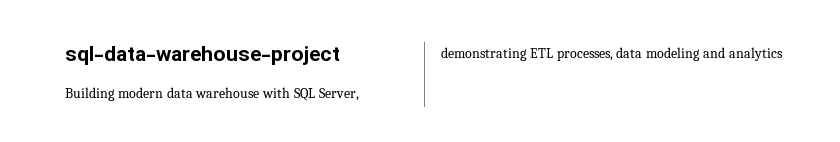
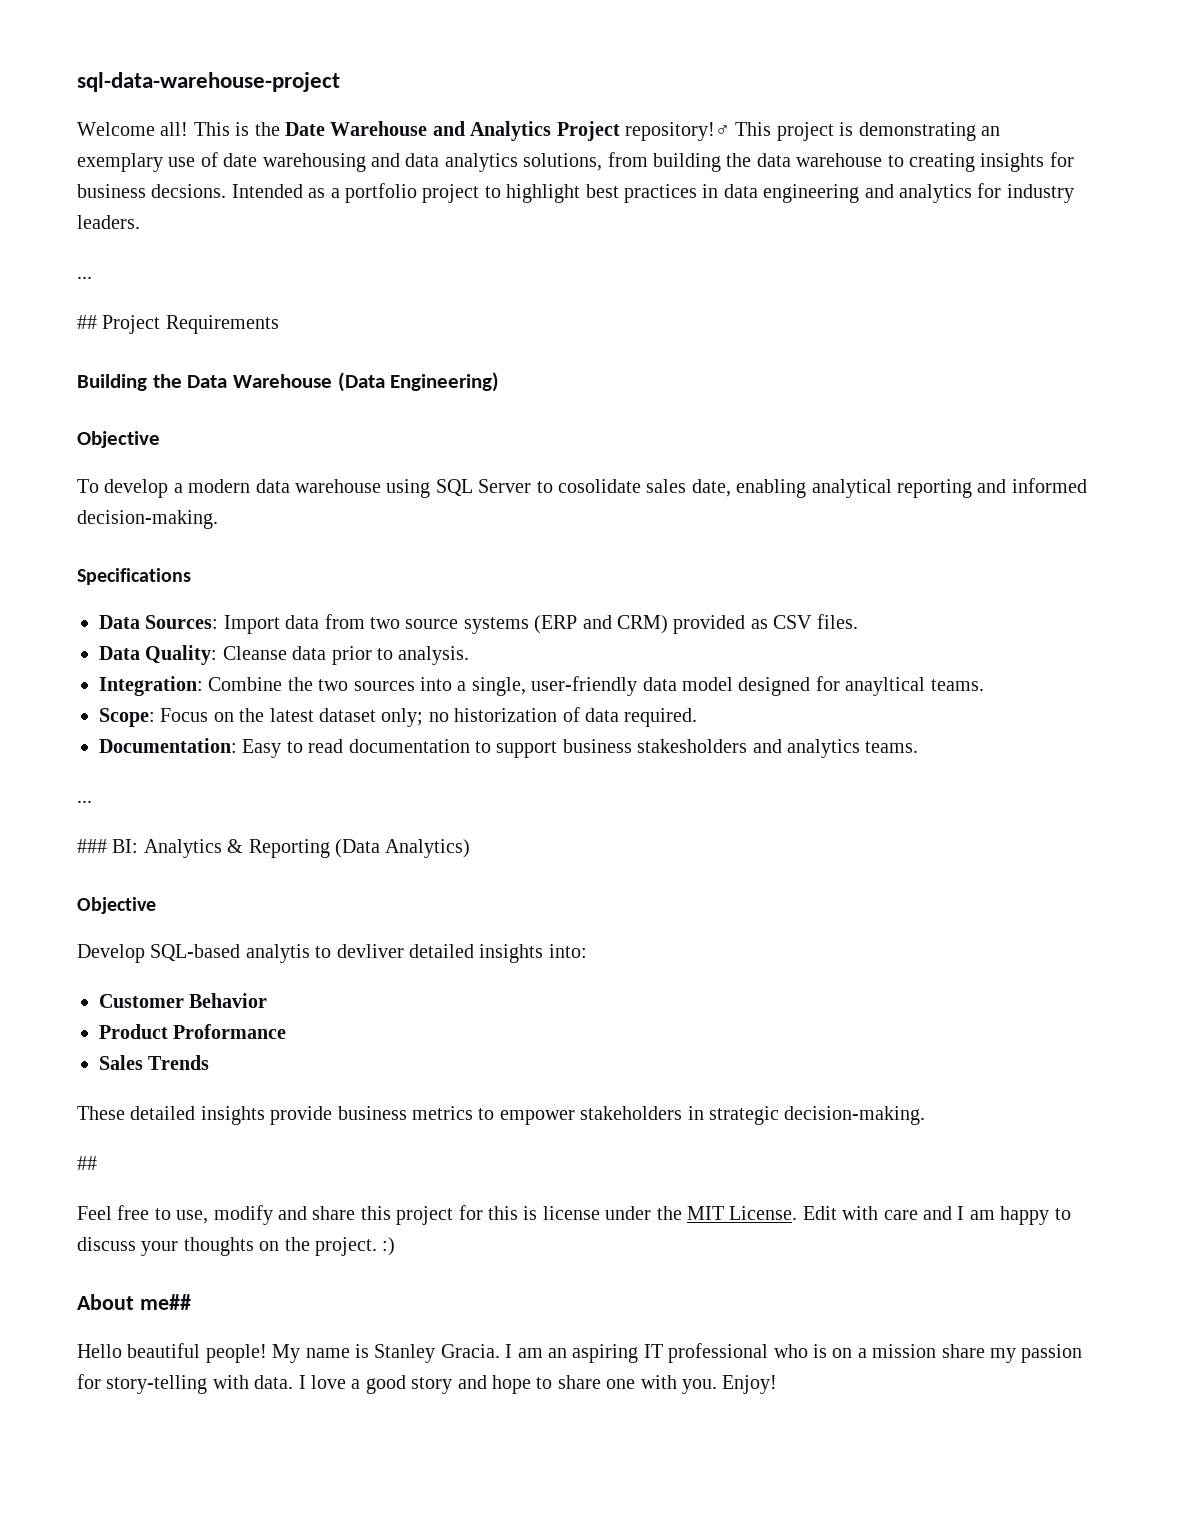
[65,87,359,101] [441,47,783,61] Building modern data warehouse with SQL Server, demonstrating ETL processes, data modeling and analytics -> [77,121,1000,141] [77,152,1074,172] [77,183,1074,203] [77,215,140,229] [77,276,92,279] [77,315,279,334] [77,372,500,392] [77,431,160,448] [77,478,1087,498] [77,510,218,529] [77,568,191,585] [99,614,858,634] [99,645,470,665] [99,676,984,696] [99,707,698,727] [99,738,919,758] [77,800,92,803] [77,839,471,858] [77,897,156,914] [77,944,587,963] [99,993,268,1008] [99,1024,287,1039] [99,1055,210,1070] [77,1106,926,1125] [77,1156,97,1170] [77,1205,1071,1225] [77,1237,396,1256] [77,1294,191,1310] [77,1343,1083,1363] [77,1374,778,1394] Welcome all! This is the Date Warehouse and Analytics Project repository!♂ This project is demonstrating an exemplary use of date warehousing and data analytics solutions, from building the data warehouse to creating insights for business decsions. Intended as a portfolio project to highlight best practices in data engineering and analytics for industry leaders. // ... // ## Project Requirements // Building the Data Warehouse (Data Engineering) // Objective // To develop a modern data warehouse using SQL Server to cosolidate sales date, enabling analytical reporting and informed decision-making. // Specifications // Data Sources: Import data from two source systems (ERP and CRM) provided as CSV files. // Data Quality: Cleanse data prior to analysis. // Integration: Combine the two sources into a single, user-friendly data model designed for anayltical teams. // Scope: Focus on the latest dataset only; no historization of data required. // Documentation: Easy to read documentation to support business stakesholders and analytics teams. // ... // ### BI: Analytics & Reporting (Data Analytics) // Objective // Develop SQL-based analytis to devliver detailed insights into: // Customer Behavior // Product Proformance // Sales Trends // These detailed insights provide business metrics to empower stakeholders in strategic decision-making. // ## // Feel free to use, modify and share this project for this is license under the MIT License. Edit with care and I am happy to discuss your thoughts on the project. :) // About me## // Hello beautiful people! My name is Stanley Gracia. I am an aspiring IT professional who is on a mission share my passion for story-telling with data. I love a good story and hope to share one with you. Enjoy!

